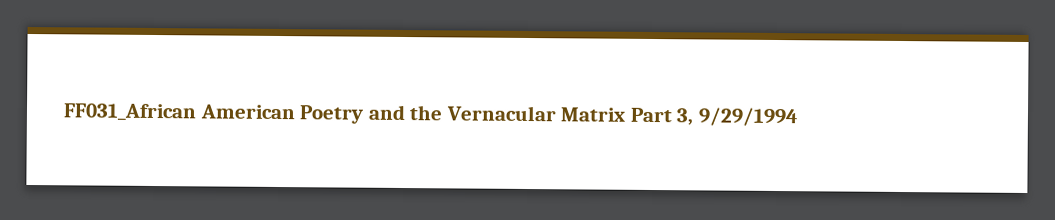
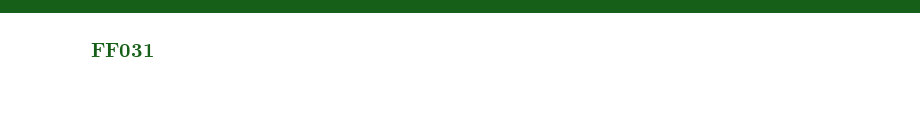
[63,103,799,127] FF031_African American Poetry and the Vernacular Matrix Part 3, 9/29/1994 -> [91,43,155,57] FF031

